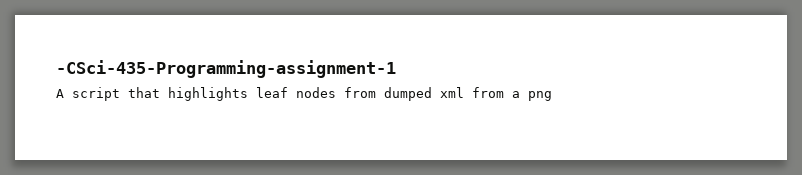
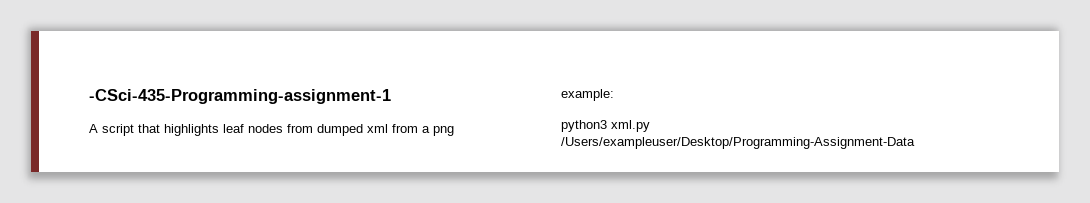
(552, 96) none -> [561,89,614,101] [561,120,650,132] [561,137,915,149] // example: // python3 xml.py /Users/exampleuser/Desktop/Programming-Assignment-Data

